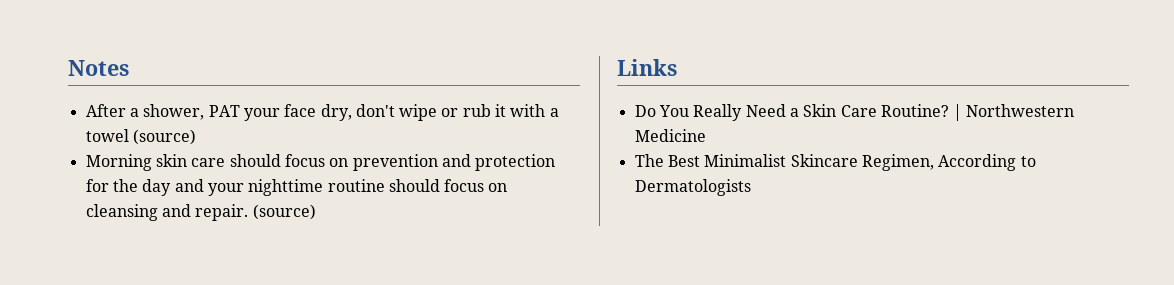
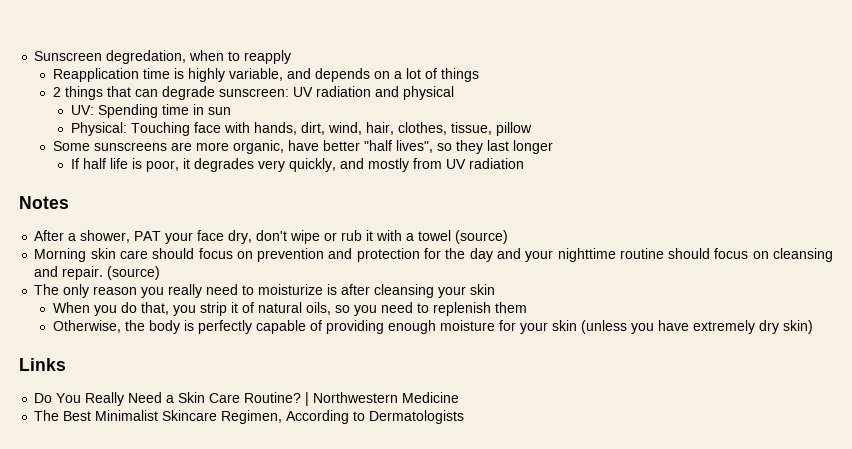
(68, 68) none -> [34,50,292,64] [52,68,479,82] [52,86,454,100] [70,104,231,118] [70,122,532,136] [52,140,553,154] [70,158,524,172] Sunscreen degredation, when to reapply // Reapplication time is highly variable, and depends on a lot of things // 2 things that can degrade sunscreen: UV radiation and physical // UV: Spending time in sun // Physical: Touching face with hands, dirt, wind, hair, clothes, tissue, pillow // Some sunscreens are more organic, have better "half lives", so they last longer // If half life is poor, it degrades very quickly, and mostly from UV radiation //
(316, 212) none -> [34,284,496,298] [52,302,527,316] [52,320,813,334] // The only reason you really need to moisturize is after cleansing your skin // When you do that, you strip it of natural oils, so you need to replenish them // Otherwise, the body is perfectly capable of providing enough moisture for your skin (unless you have extremely dry skin)

